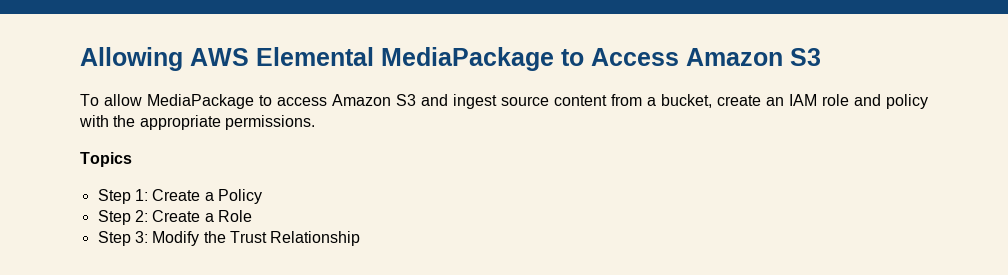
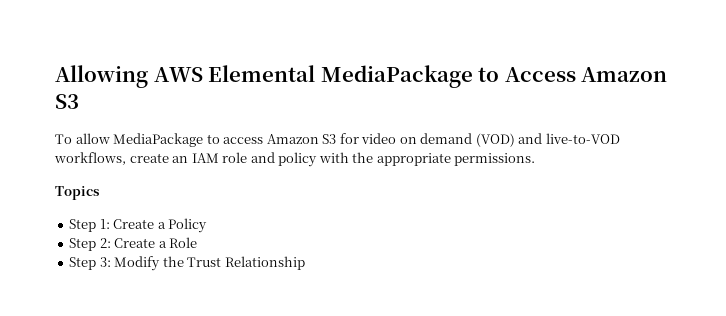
[421,94,712,109] and ingest source content from a bucket, -> [339,133,620,147] [54,152,126,165] for video on demand (VOD) and live-to-VOD workflows,

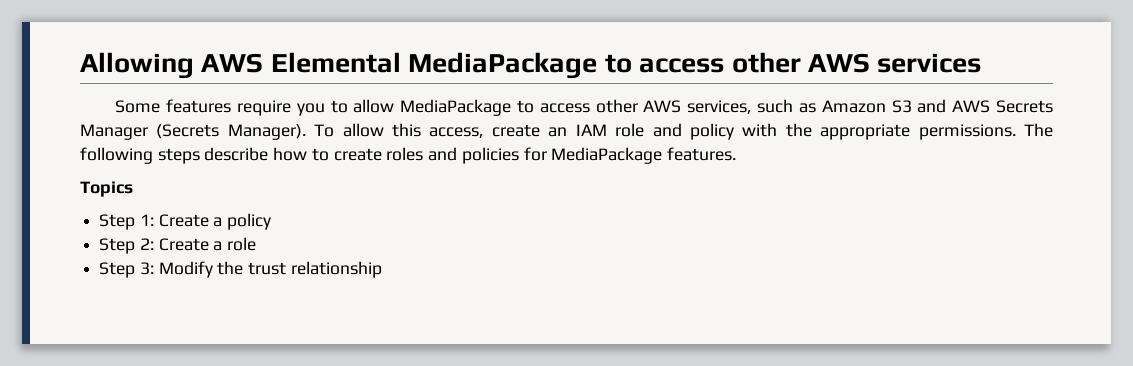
[504,67,668,82] [55,94,79,109] [55,133,620,147] [54,152,126,165] Access Amazon S3 // To allow MediaPackage to access Amazon S3 for video on demand (VOD) and live-to-VOD workflows, -> [639,52,982,73] [115,99,1053,116] [80,123,484,140] access other AWS services // Some features require you to allow MediaPackage to access other AWS services, such as Amazon S3 and AWS Secrets Manager (Secrets Manager). To allow this access,
(536, 159) none -> [1023,123,1053,137] [80,147,736,164] The following steps describe how to create roles and policies for MediaPackage features.
[168,218,208,233] Policy -> [227,213,272,230] policy
[169,237,198,248] Role -> [227,237,257,251] role
[187,256,305,270] Trust Relationship -> [248,261,382,278] trust relationship

